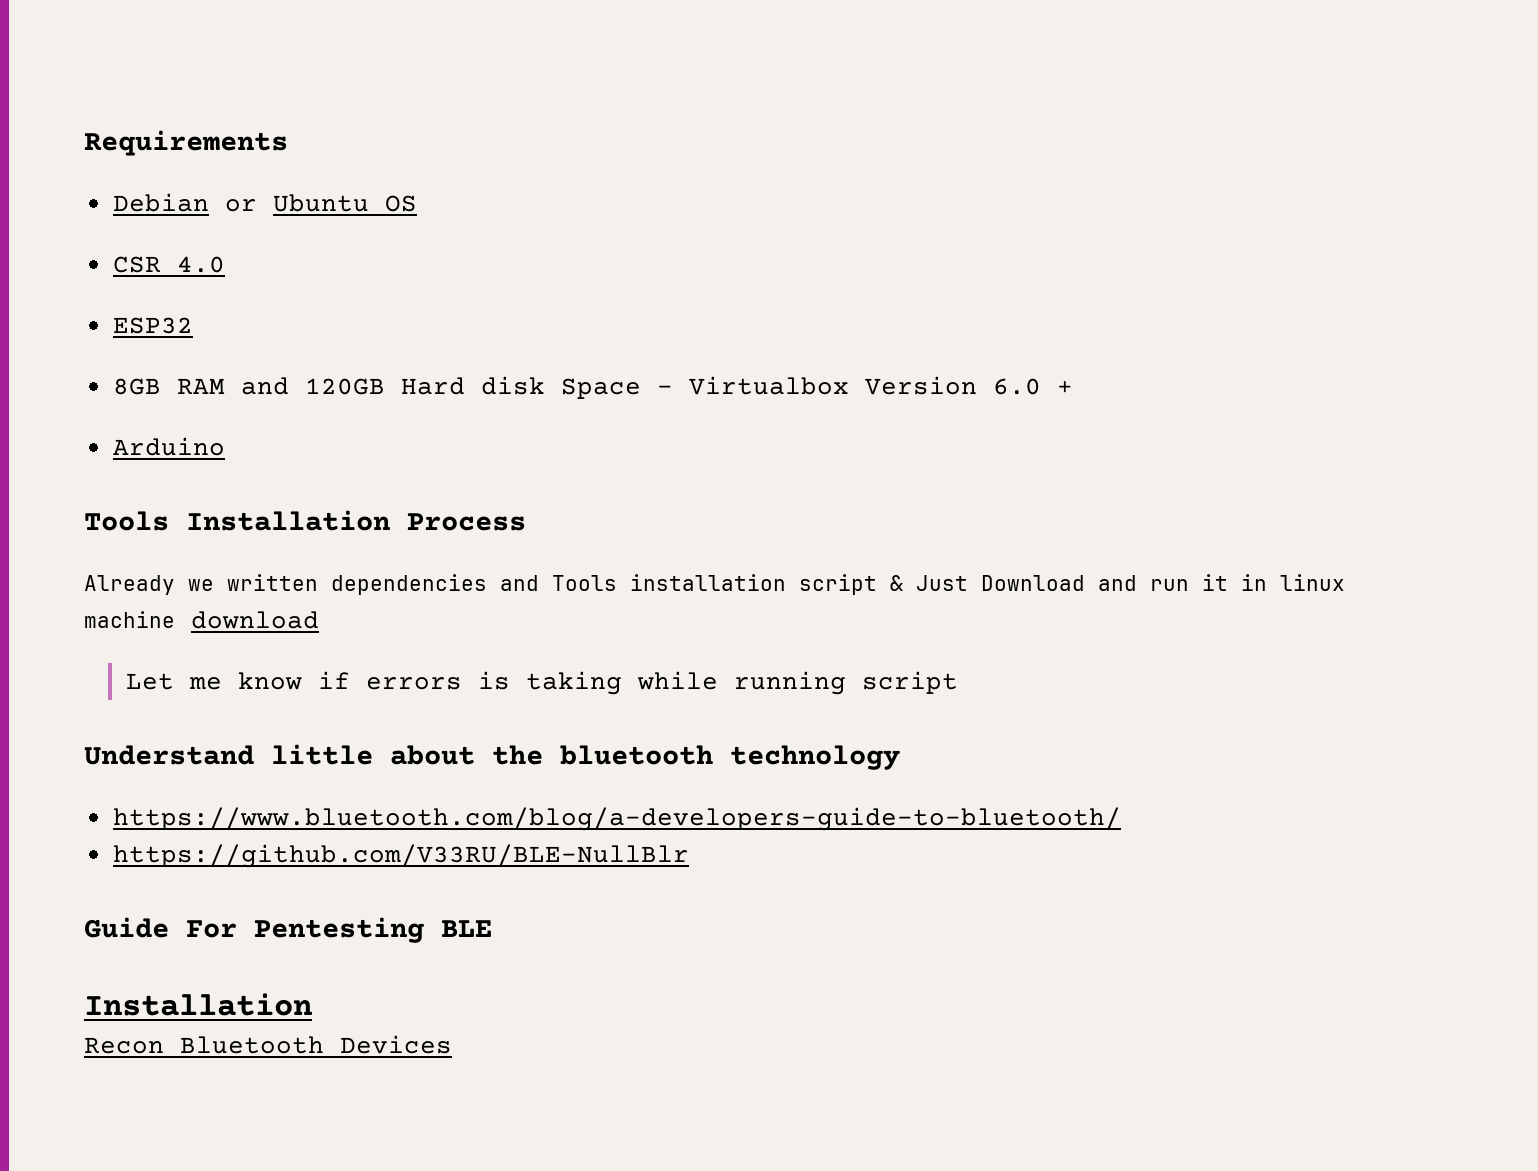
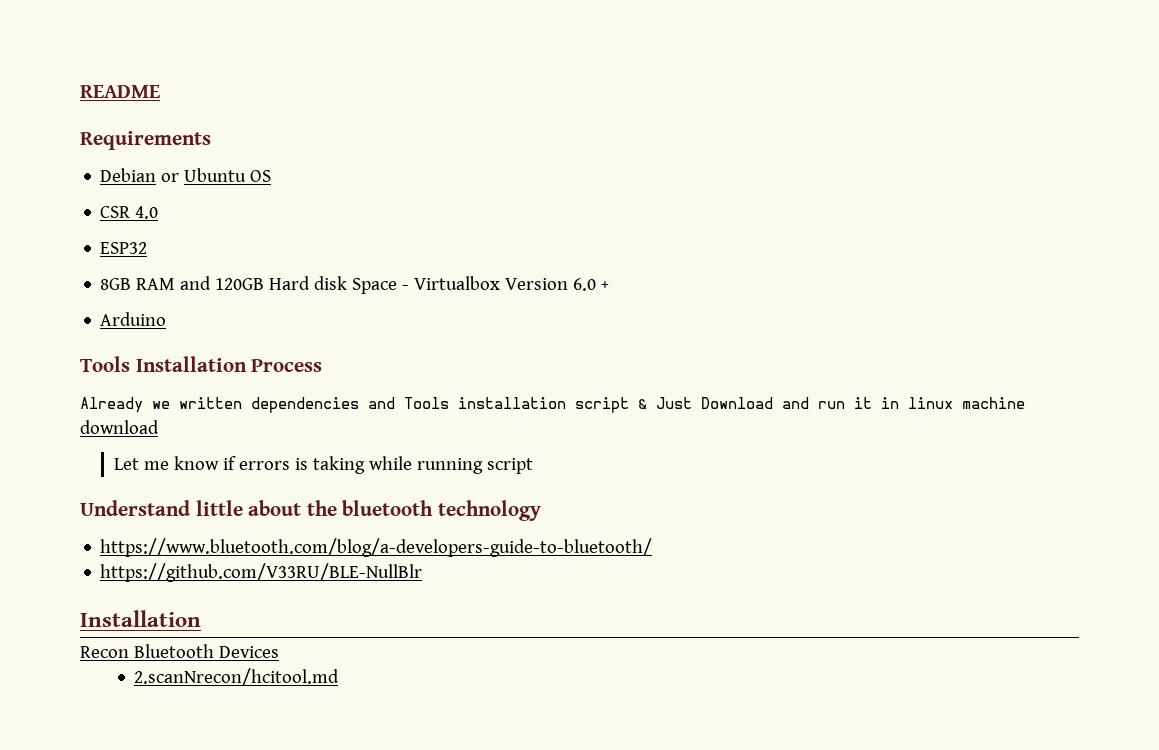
(84, 143) none -> [80,85,160,98] README //
[84,917,492,943] // Guide For Pentesting BLE -> (423, 572) none
(452, 1044) none -> [134,668,340,686] // 2.scanNrecon/hcitool.md

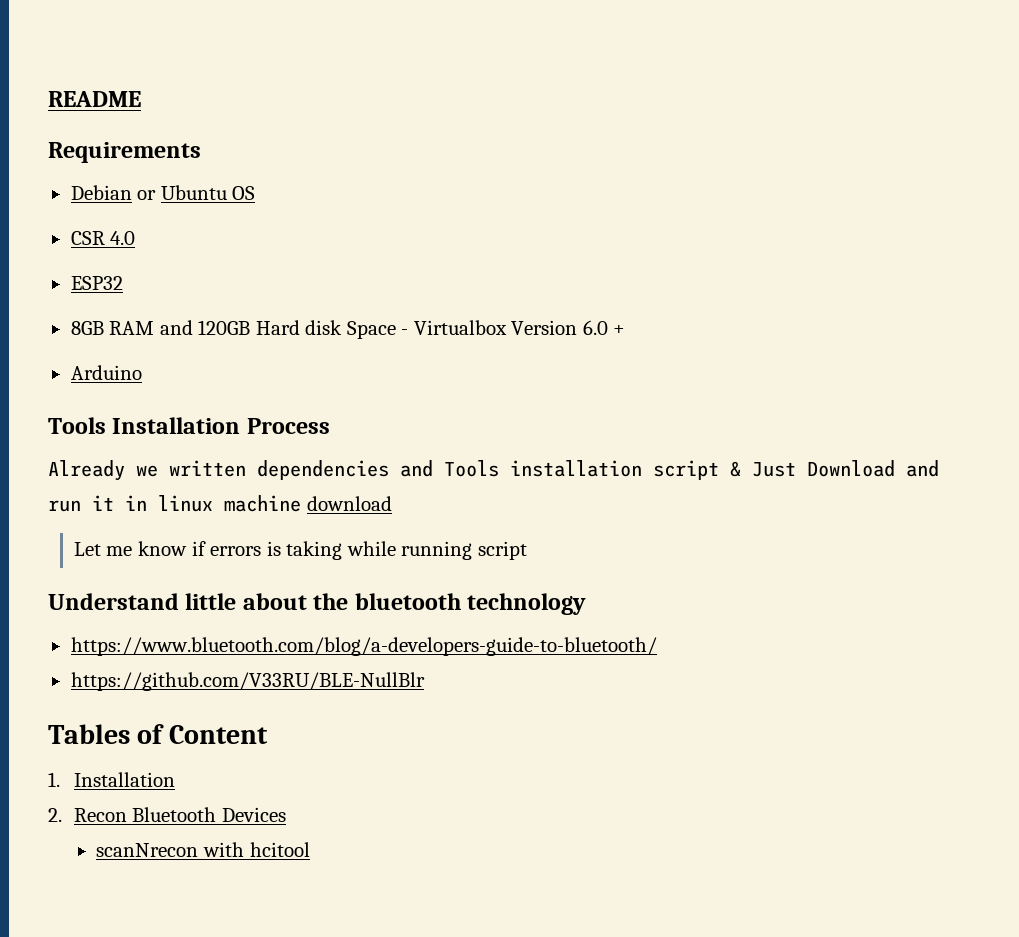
(423, 572) none -> [48,724,268,744] [48,772,60,787] Tables of Content // 1.
(201, 618) none -> [48,808,62,822] 2.
[134,668,340,686] 2.scanNrecon/hcitool.md -> [96,842,310,857] scanNrecon with hcitool

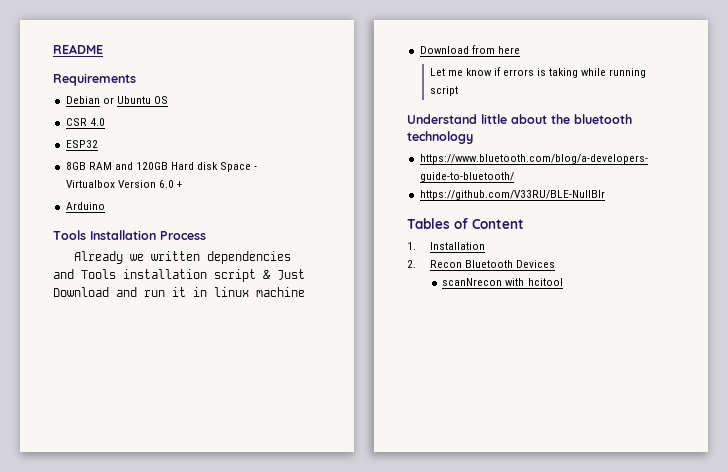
[306,496,392,511] download -> [419,45,520,54] // Download from here

